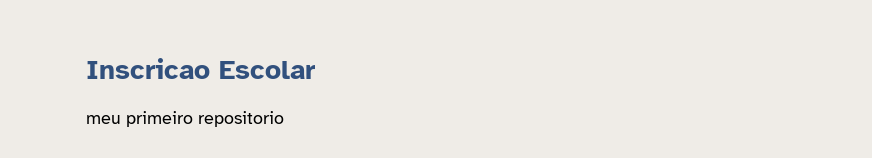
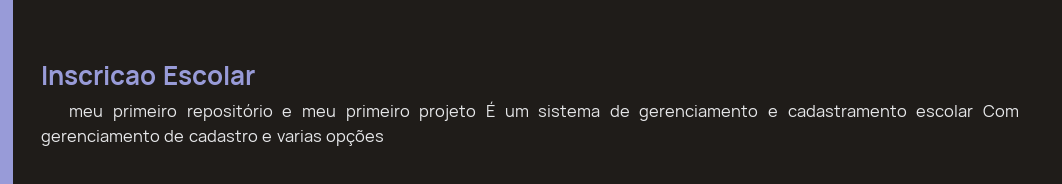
[198,111,284,127] repositorio -> [186,101,1020,121] [41,130,385,146] repositório e meu primeiro projeto É um sistema de gerenciamento e cadastramento escolar Com gerenciamento de cadastro e varias opções

